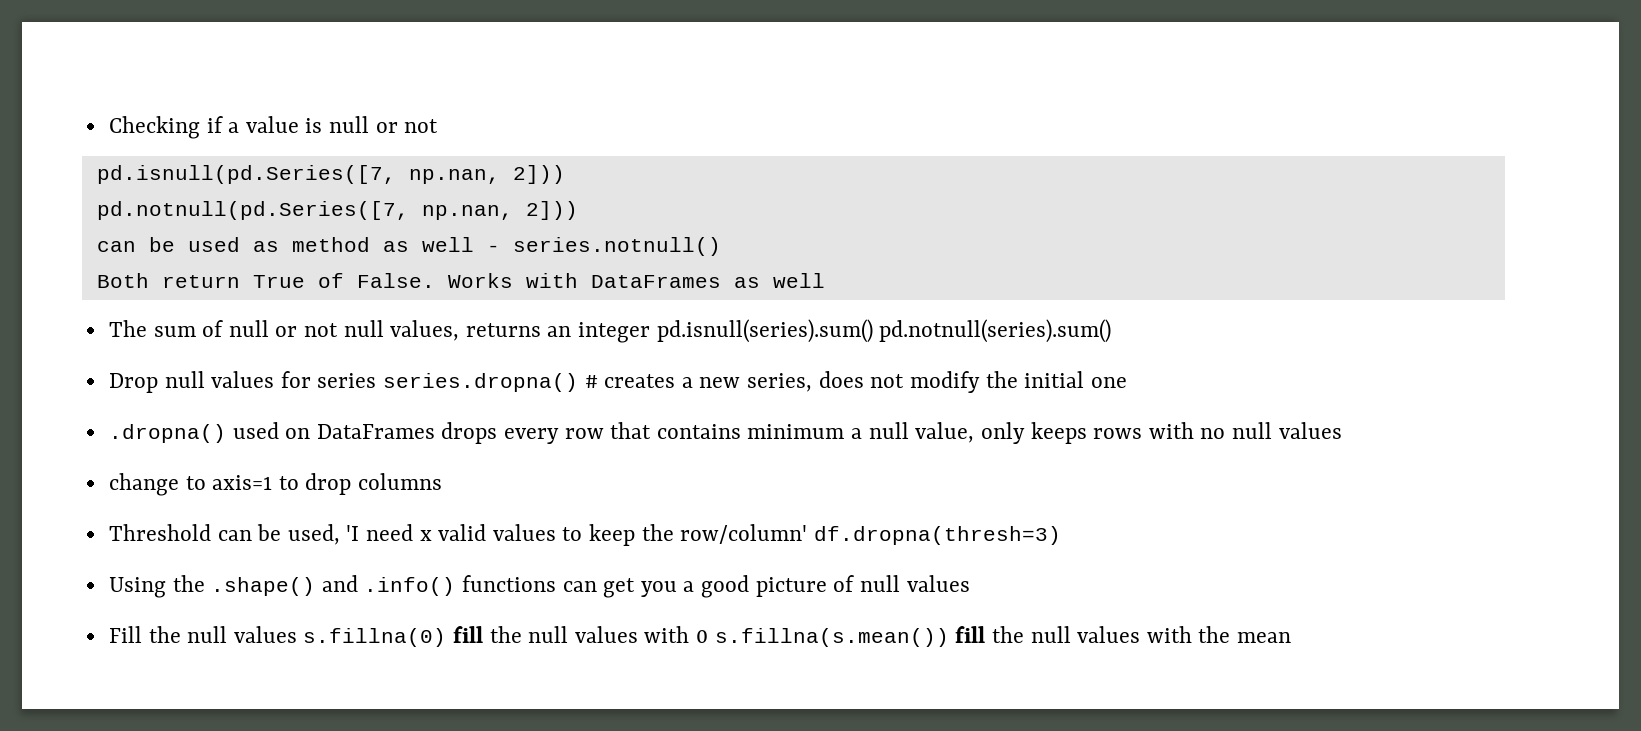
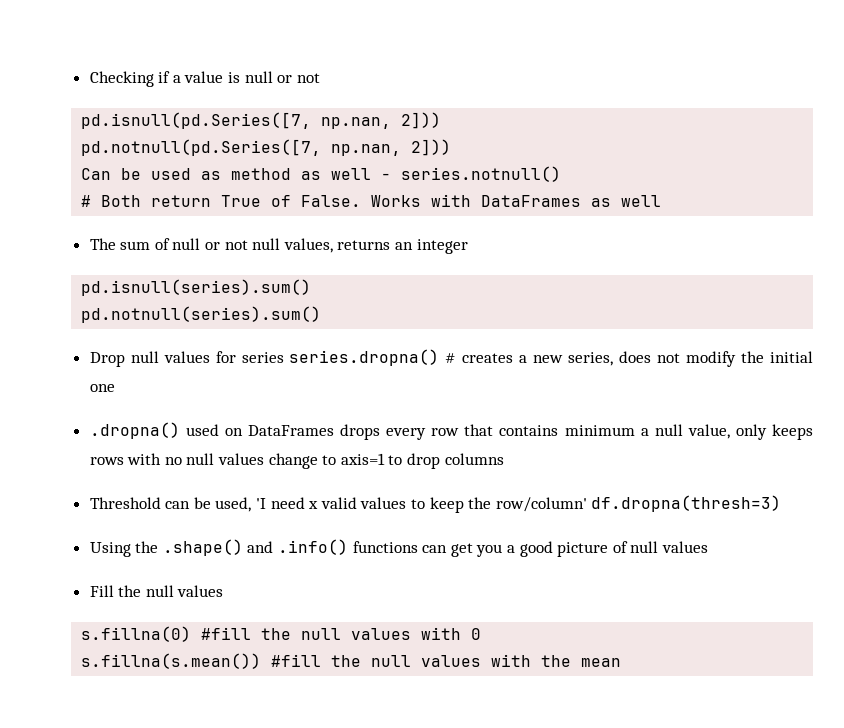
[96,241,136,252] can -> [81,168,112,180] Can
(721, 246) none -> [81,195,92,207] #
(651, 332) none -> (468, 246) //
(873, 331) none -> (312, 287) //
(1342, 430) // -> (265, 459) none
[303,626,484,647] s.fillna(0) fill -> [81,626,252,642] // s.fillna(0) #fill
[714,626,986,647] s.fillna(s.mean()) fill -> [81,653,322,669] // s.fillna(s.mean()) #fill

